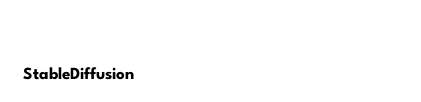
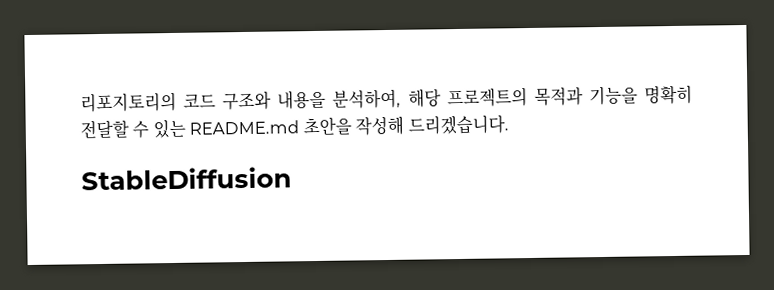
(23, 73) none -> [80,85,693,113] [80,115,509,139] 리포지토리의 코드 구조와 내용을 분석하여, 해당 프로젝트의 목적과 기능을 명확히 전달할 수 있는 README.md 초안을 작성해 드리겠습니다. //

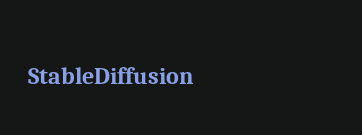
[80,85,693,113] [80,115,509,139] 리포지토리의 코드 구조와 내용을 분석하여, 해당 프로젝트의 목적과 기능을 명확히 전달할 수 있는 README.md 초안을 작성해 드리겠습니다. // -> (28, 75) none

